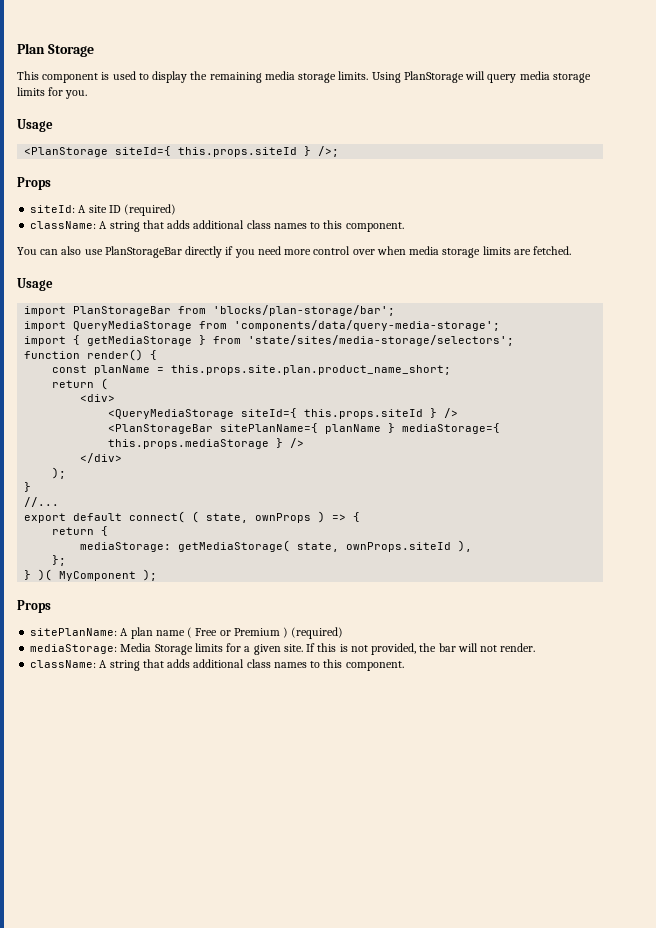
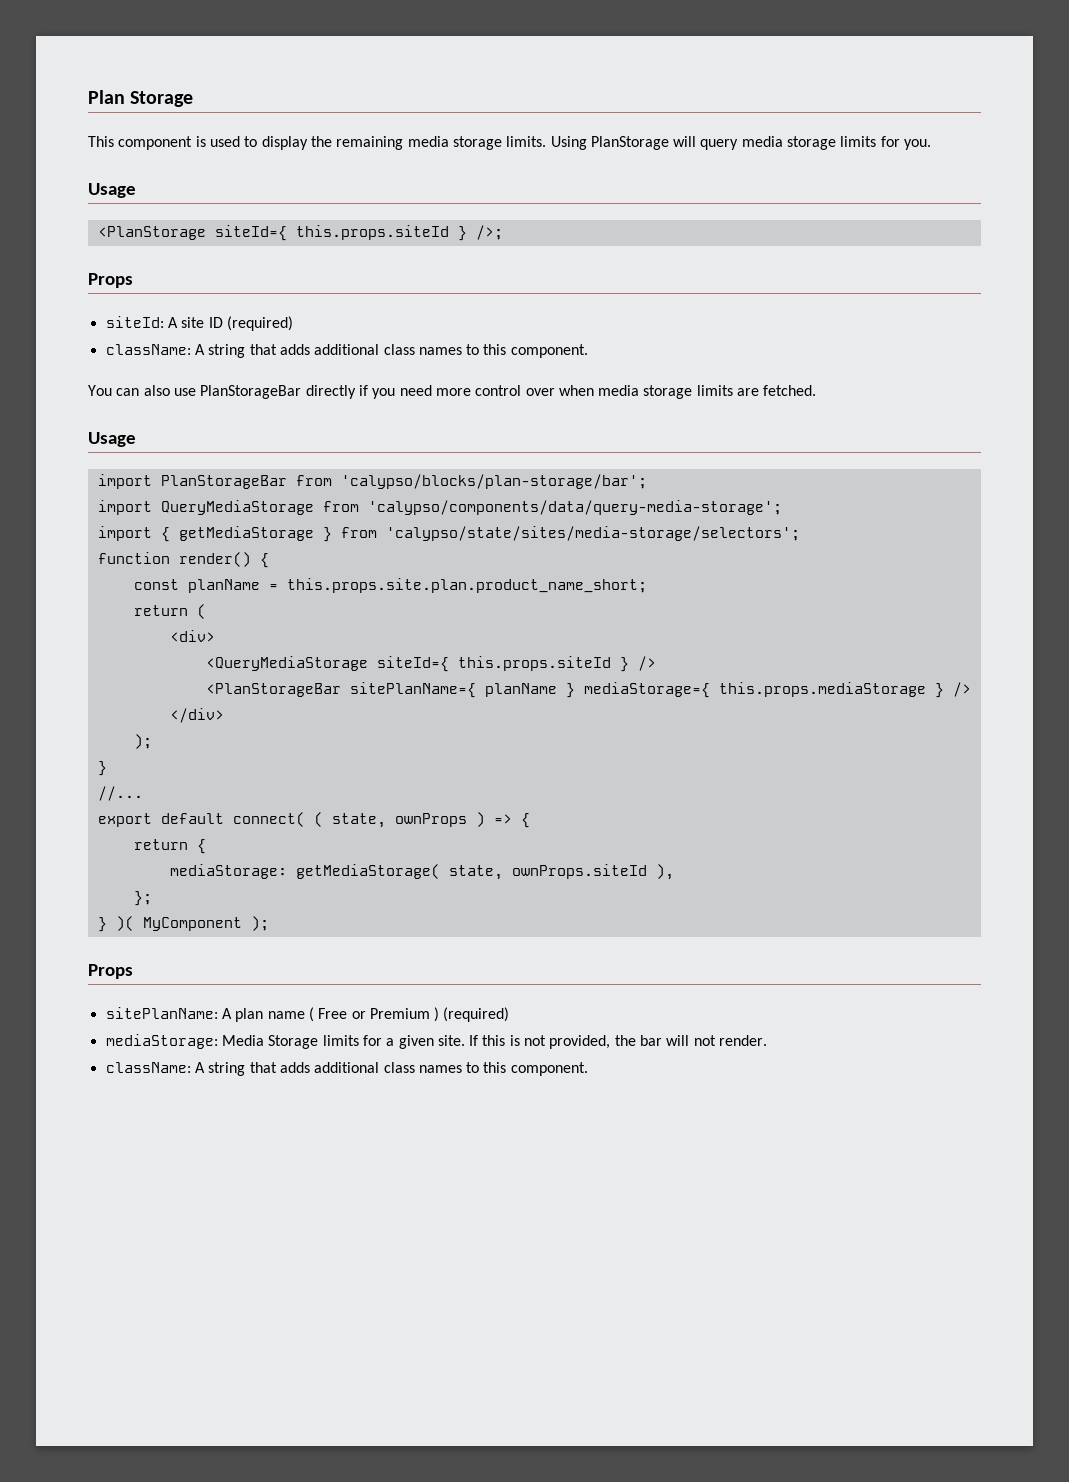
[213,305,396,316] 'blocks/plan-storage/bar'; -> [340,474,647,489] 'calypso/blocks/plan-storage/bar';
[234,320,501,331] 'components/data/query-media-storage'; -> [367,500,782,515] 'calypso/components/data/query-media-storage';
[248,335,515,346] 'state/sites/media-storage/selectors'; -> [385,526,800,541] 'calypso/state/sites/media-storage/selectors';

